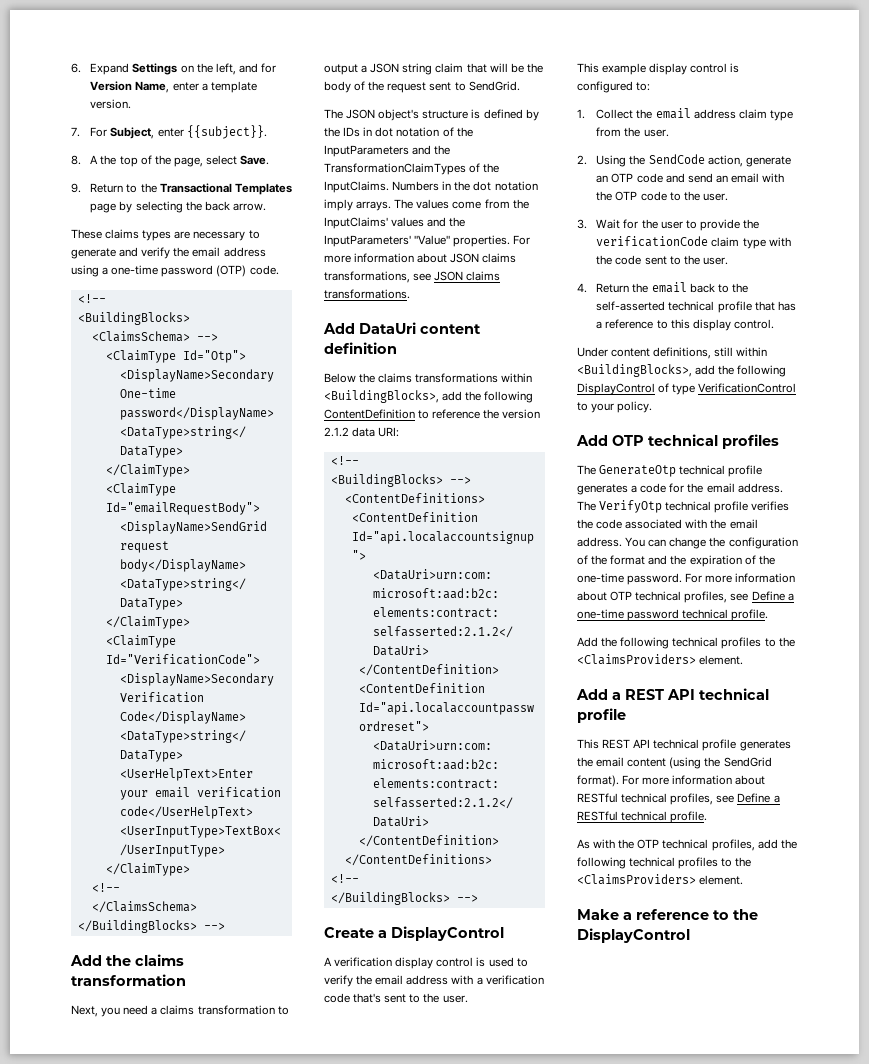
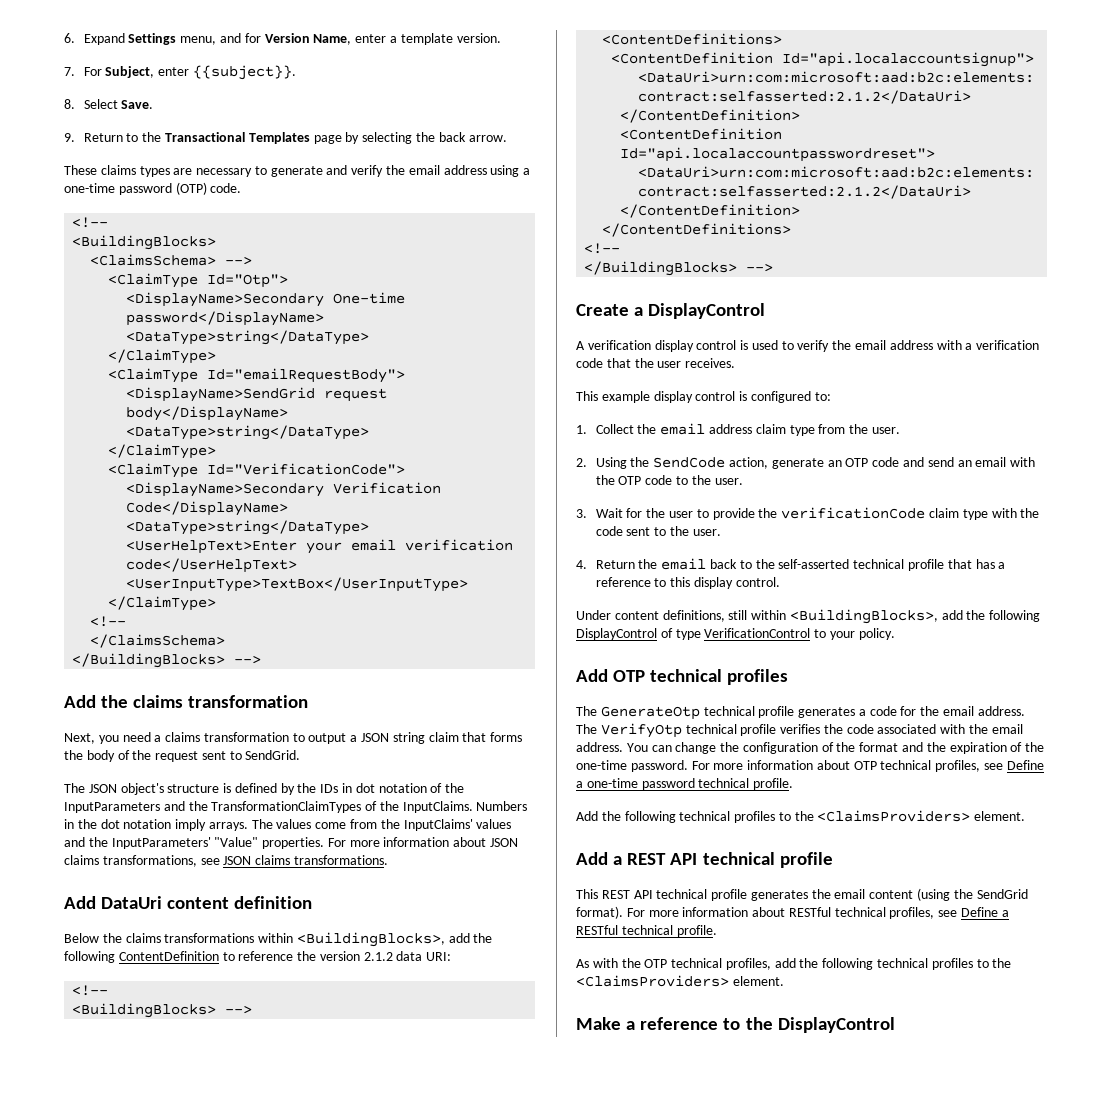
[180,63,236,75] on the left, -> [180,36,217,45] menu,
[90,155,237,167] A the top of the page, select -> [83,99,118,109] Select
[489,63,524,73] will be -> [490,732,523,742] forms
[353,993,468,1003] that's sent to the user. -> [606,358,736,368] that the user receives.

